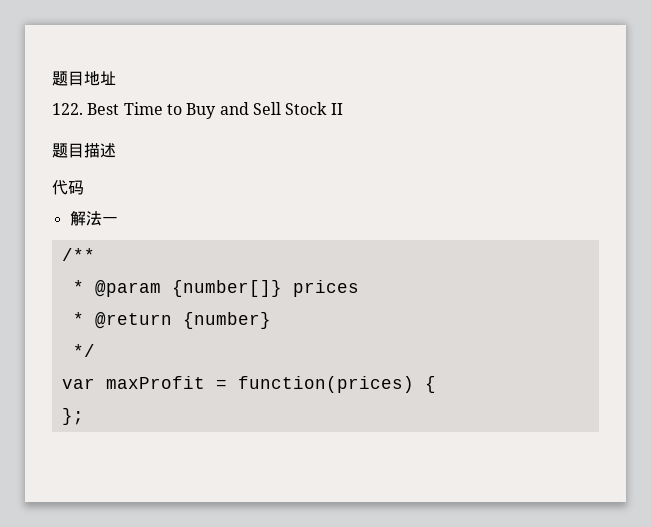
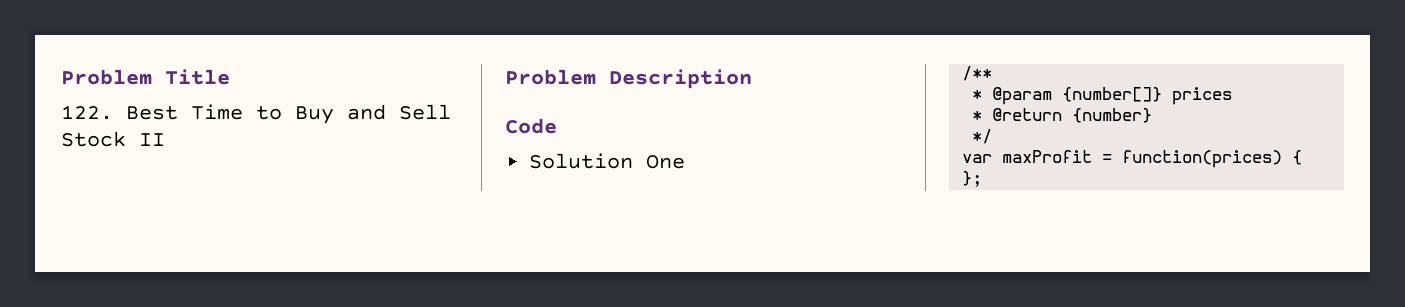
[52,71,116,86] 题目地址 -> [61,69,230,85] Problem Title
[52,143,116,158] [52,180,84,195] [69,211,118,226] 题目描述 // 代码 // 解法一 -> [505,69,752,89] [505,118,557,134] [529,153,686,169] Problem Description // Code // Solution One

